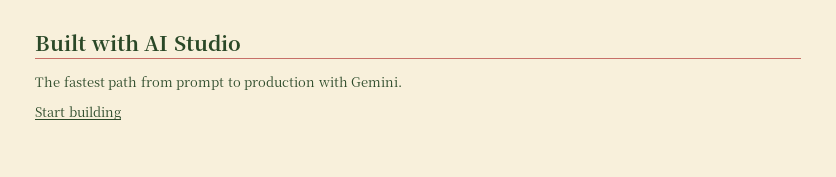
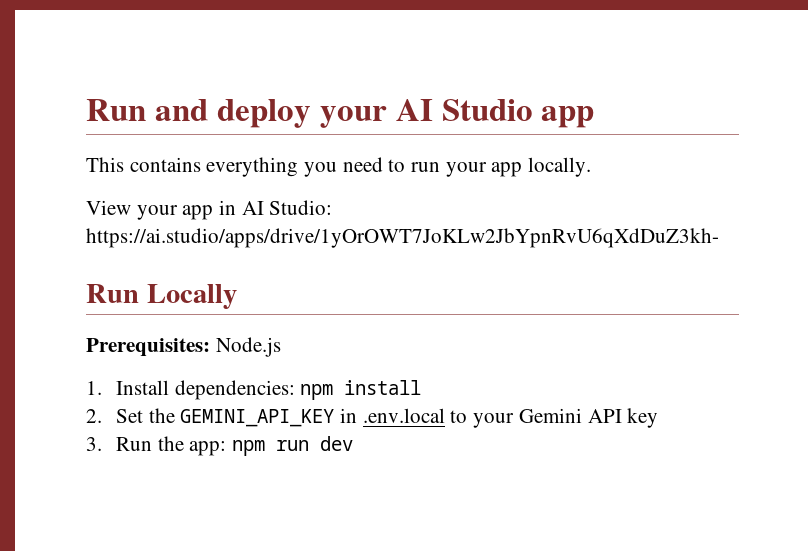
[35,34,241,51] [35,76,403,90] [35,106,121,120] Built with AI Studio // The fastest path from prompt to production with Gemini. // Start building -> [86,99,595,128] [86,157,592,177] [86,200,333,220] [86,228,719,248] [86,284,237,309] [86,337,281,357] [86,380,422,400] [86,408,659,428] [86,436,354,456] Run and deploy your AI Studio app // This contains everything you need to run your app locally. // View your app in AI Studio: https://ai.studio/apps/drive/1yOrOWT7JoKLw2JbYpnRvU6qXdDuZ3kh- // Run Locally // Prerequisites: Node.js // 1. Install dependencies: npm install // 2. Set the GEMINI_API_KEY in .env.local to your Gemini API key // 3. Run the app: npm run dev

